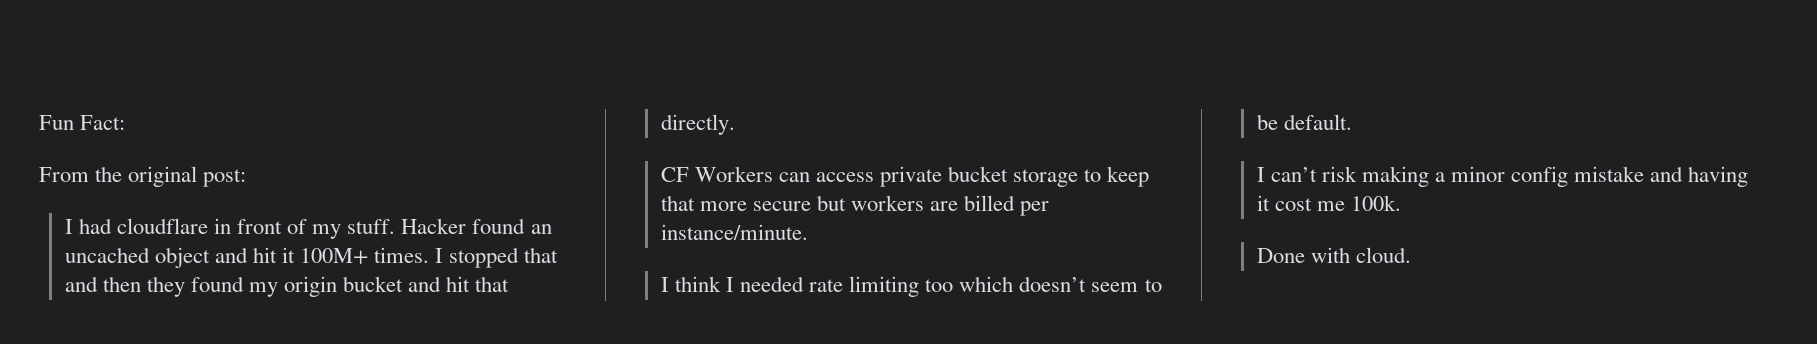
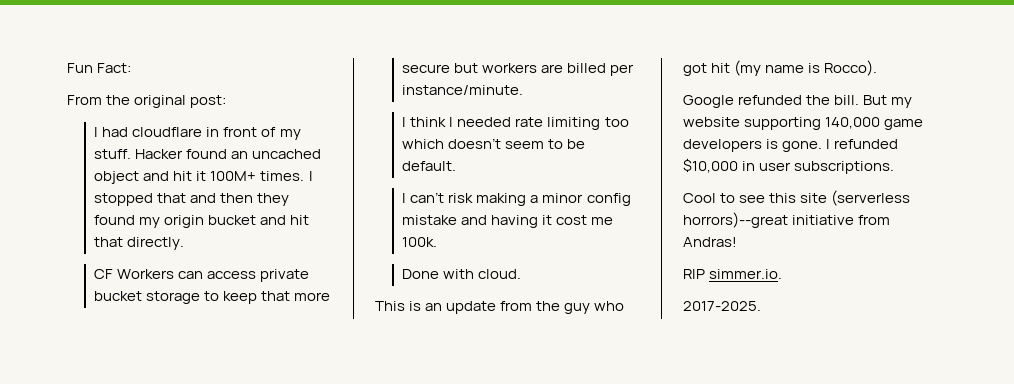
(1411, 255) none -> [375,301,625,314] [683,60,878,76] [683,95,913,108] [683,117,924,130] [683,139,899,152] [683,158,895,174] [683,190,911,206] [683,212,891,228] [683,237,737,247] [683,269,783,279] [683,301,761,311] // This is an update from the guy who got hit (my name is Rocco). // Google refunded the bill. But my website supporting 140,000 game developers is gone. I refunded $10,000 in user subscriptions. // Cool to see this site (serverless horrors)--great initiative from Andras! // RIP simmer.io. // 2017-2025.

